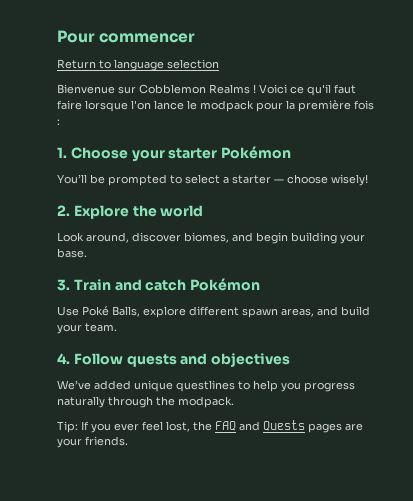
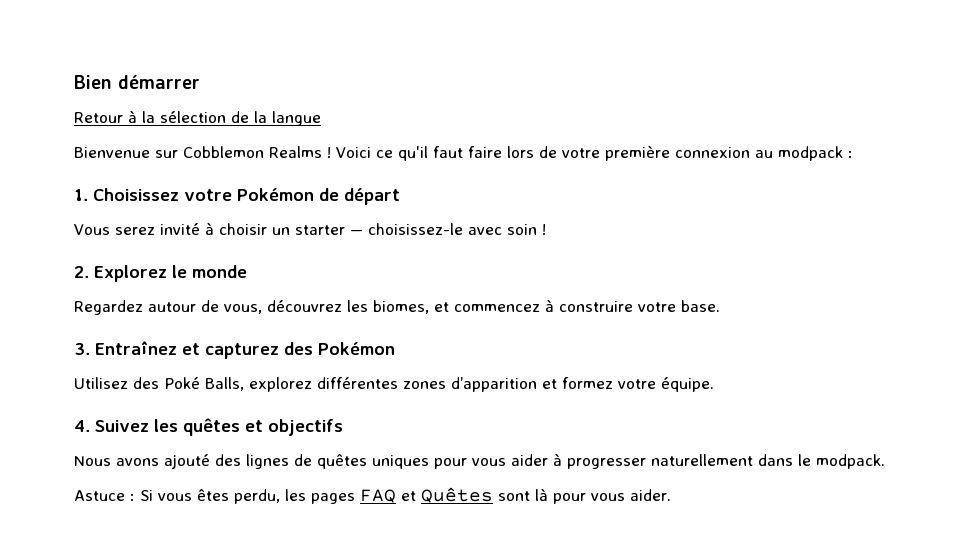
[57,30,196,43] [57,59,219,71] Pour commencer // Return to language selection -> [74,75,200,89] [74,110,321,126] Bien démarrer // Retour à la sélection de la langue
[85,100,374,112] [57,119,60,125] [57,146,292,162] [57,174,368,186] [57,205,204,219] [57,232,365,244] [57,248,87,258] [57,278,261,291] [57,306,370,318] [57,323,117,334] [57,353,291,367] [57,380,355,392] [57,396,234,408] [57,420,363,433] [57,436,128,448] lorsque l'on lance le modpack pour la première fois : // 1. Choose your starter Pokémon // You’ll be prompted to select a starter — choose wisely! // 2. Explore the world // Look around, discover biomes, and begin building your base. // 3. Train and catch Pokémon // Use Poké Balls, explore different spawn areas, and build your team. // 4. Follow quests and objectives // We’ve added unique questlines to help you progress naturally through the modpack. // Tip: If you ever feel lost, the FAQ and Quests pages are your friends. -> [506,146,853,161] [74,188,400,205] [74,222,546,235] [74,265,247,282] [74,299,720,315] [74,341,395,359] [74,377,714,392] [74,418,343,436] [74,453,885,469] [74,487,671,504] lors de votre première connexion au modpack : // 1. Choisissez votre Pokémon de départ // Vous serez invité à choisir un starter — choisissez-le avec soin ! // 2. Explorez le monde // Regardez autour de vous, découvrez les biomes, et commencez à construire votre base. // 3. Entraînez et capturez des Pokémon // Utilisez des Poké Balls, explorez différentes zones d’apparition et formez votre équipe. // 4. Suivez les quêtes et objectifs // Nous avons ajouté des lignes de quêtes uniques pour vous aider à progresser naturellement dans le modpack. // Astuce : Si vous êtes perdu, les pages FAQ et Quêtes sont là pour vous aider.

